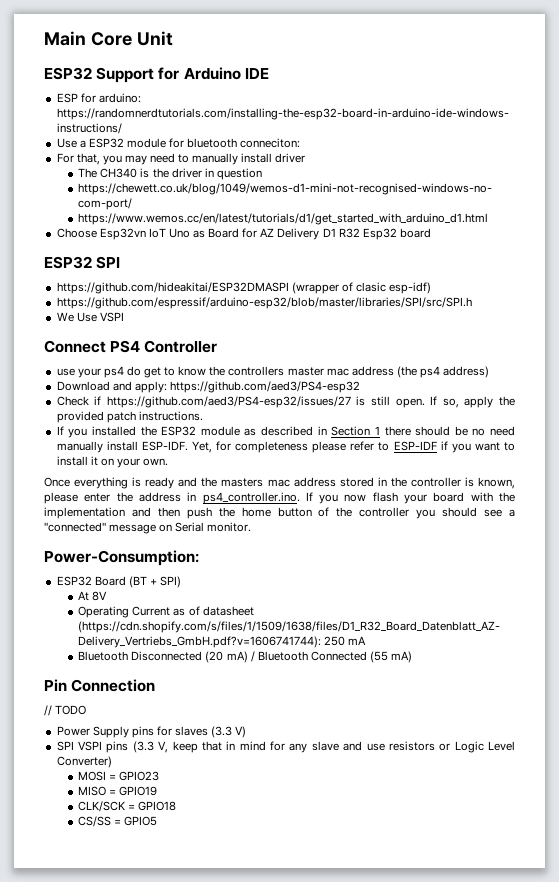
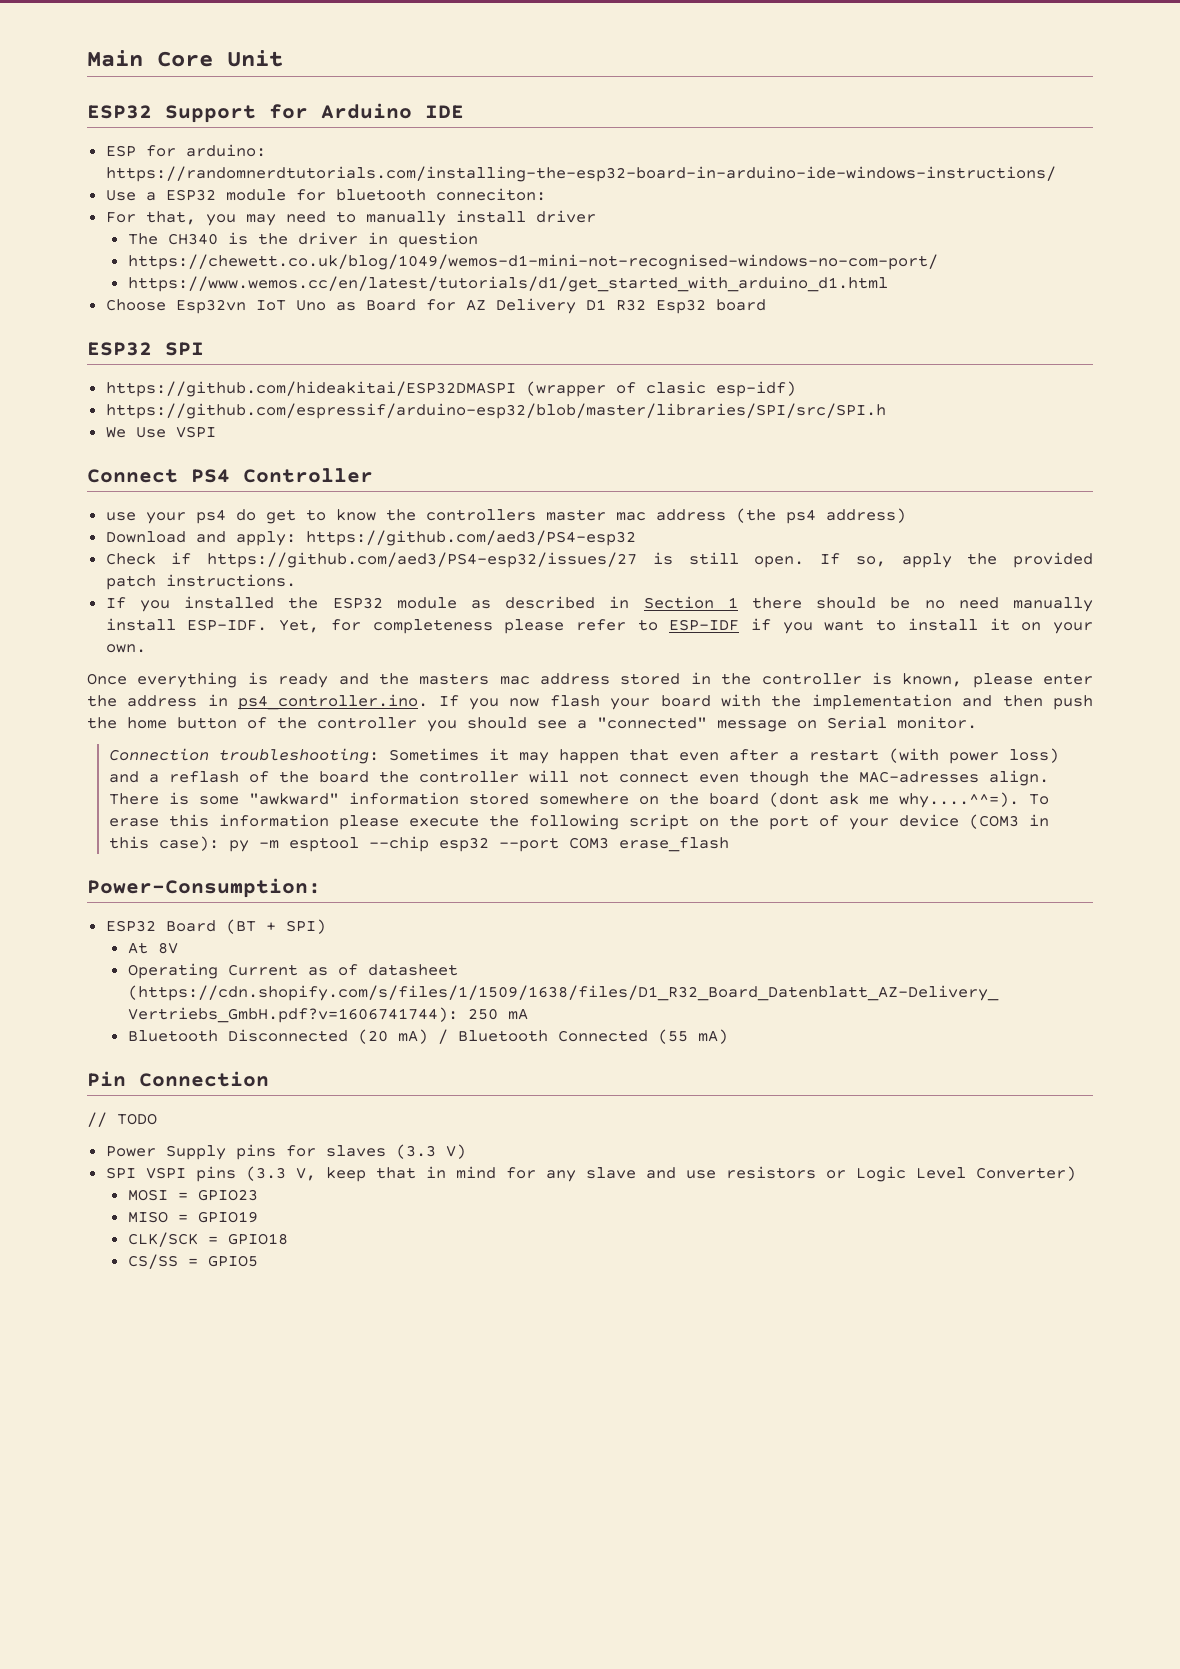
(252, 527) none -> [108,748,1059,764] [108,770,1049,786] [108,792,1049,808] [108,814,1049,830] [108,836,729,852] // Connection troubleshooting: Sometimes it may happen that even after a restart (with power loss) and a reflash of the board the controller will not connect even though the MAC-adresses align. There is some "awkward" information stored somewhere on the board (dont ask me why....^^=). To erase this information please execute the following script on the port of your device (COM3 in this case): py -m esptool --chip esp32 --port COM3 erase_flash

